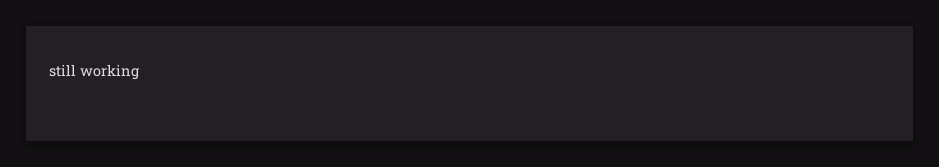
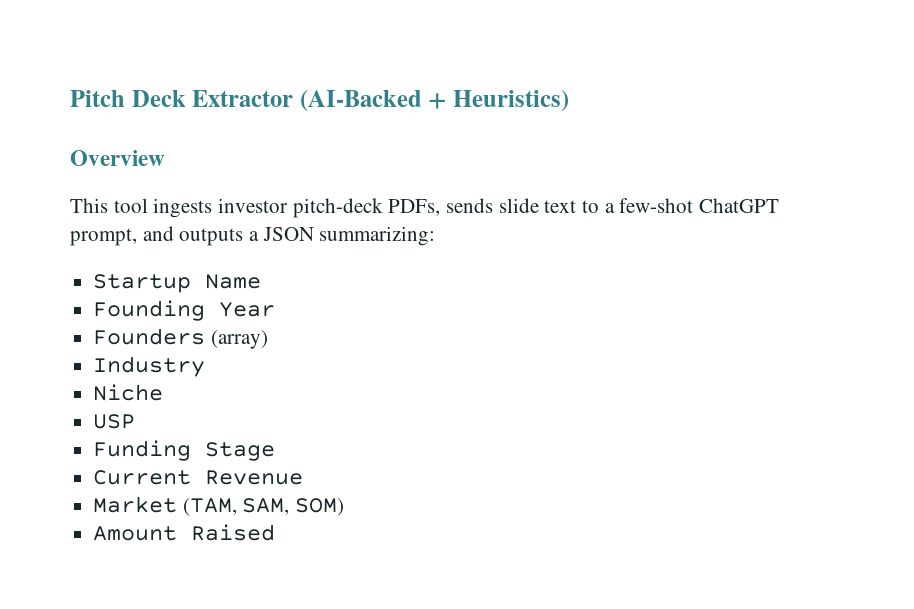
[49,64,139,80] still working -> [70,90,570,112] [70,150,165,166] [70,198,780,218] [70,226,436,246] [93,274,262,293] [93,300,276,321] [93,328,268,349] [93,356,206,377] [93,384,164,401] [93,414,136,429] [93,440,276,461] [93,470,304,485] [93,496,345,516] [93,524,276,541] Pitch Deck Extractor (AI‐Backed + Heuristics) // Overview // This tool ingests investor pitch‐deck PDFs, sends slide text to a few‐shot ChatGPT prompt, and outputs a JSON summarizing: // Startup Name // Founding Year // Founders (array) // Industry // Niche // USP // Funding Stage // Current Revenue // Market (TAM, SAM, SOM) // Amount Raised

